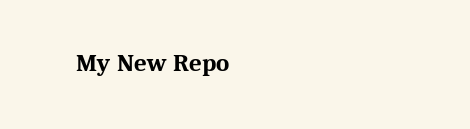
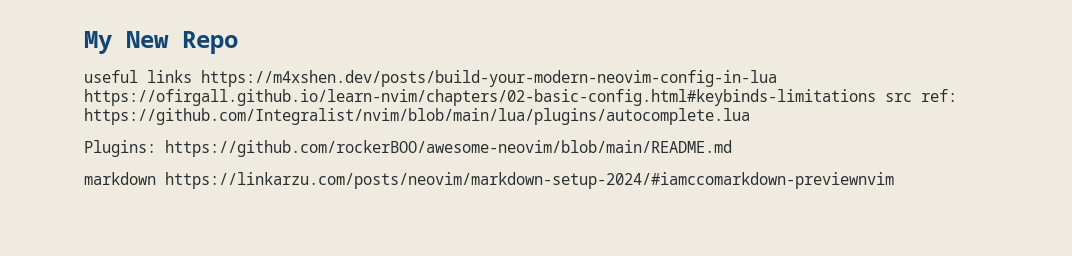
(229, 65) none -> [84,70,777,87] [84,89,957,106] [84,108,750,125] [84,140,732,157] [84,172,894,189] // useful links https://m4xshen.dev/posts/build-your-modern-neovim-config-in-lua https://ofirgall.github.io/learn-nvim/chapters/02-basic-config.html#keybinds-limitations src ref: https://github.com/Integralist/nvim/blob/main/lua/plugins/autocomplete.lua // Plugins: https://github.com/rockerBOO/awesome-neovim/blob/main/README.md // markdown https://linkarzu.com/posts/neovim/markdown-setup-2024/#iamccomarkdown-previewnvim

